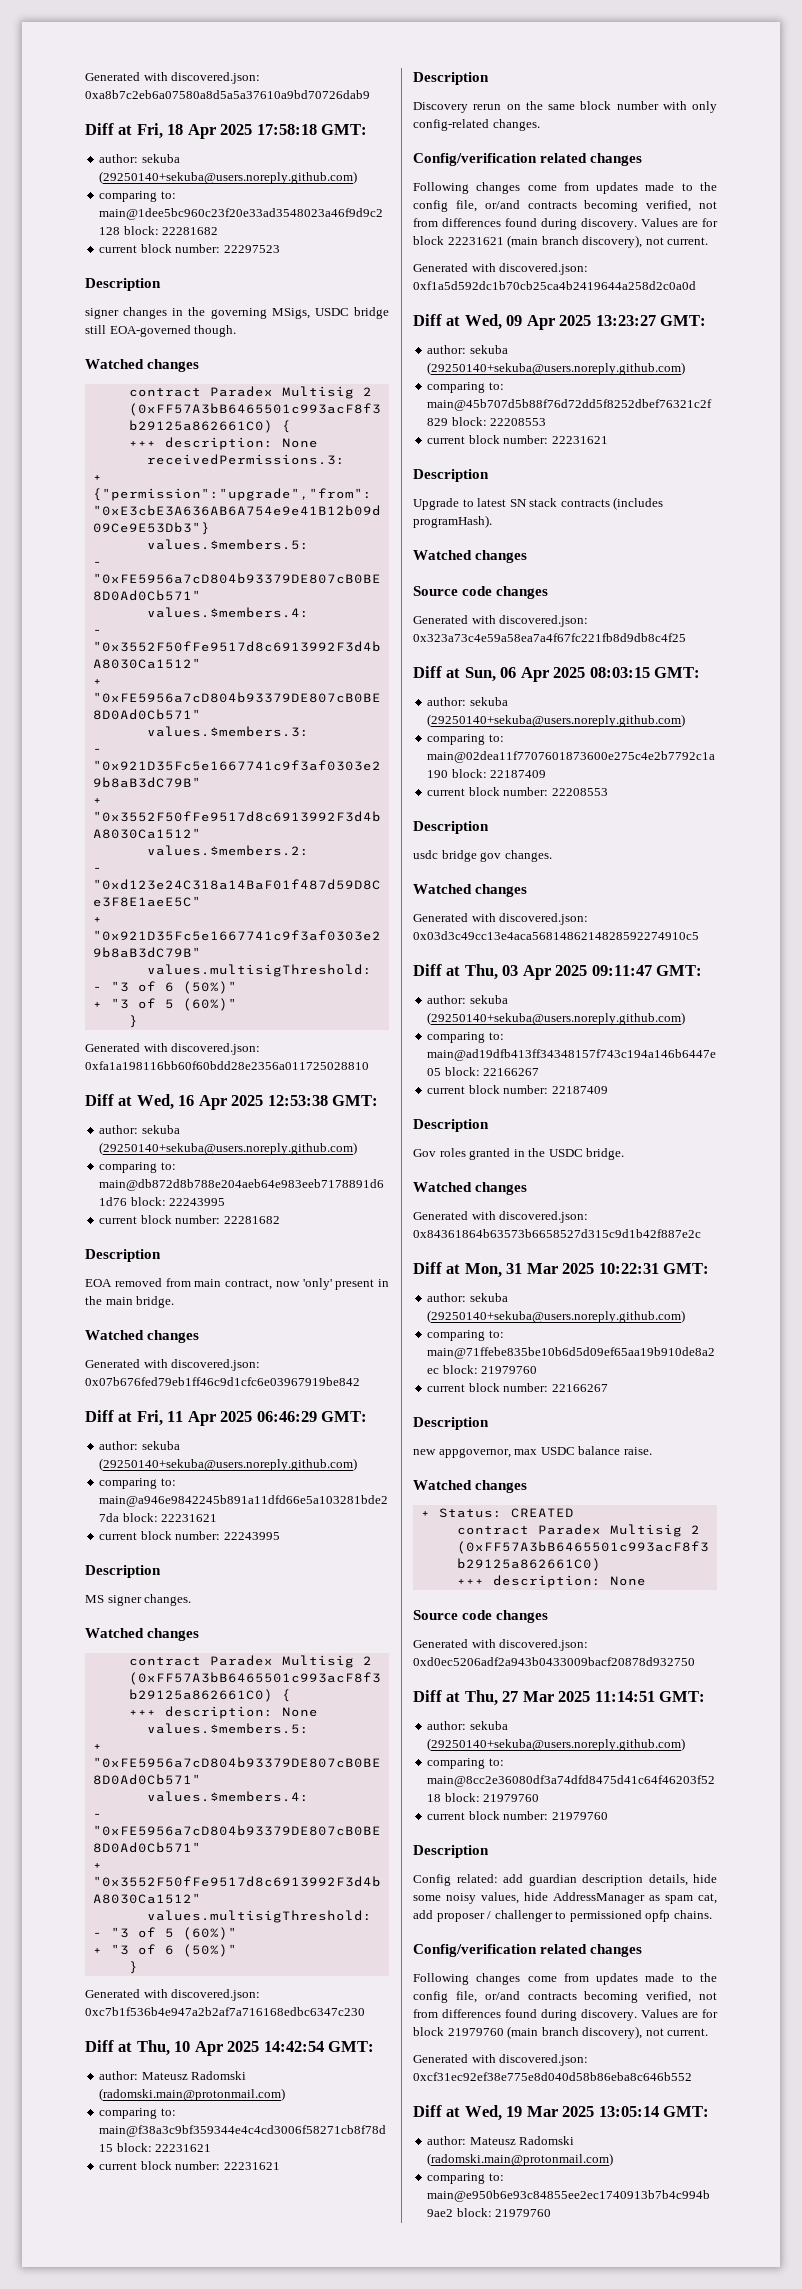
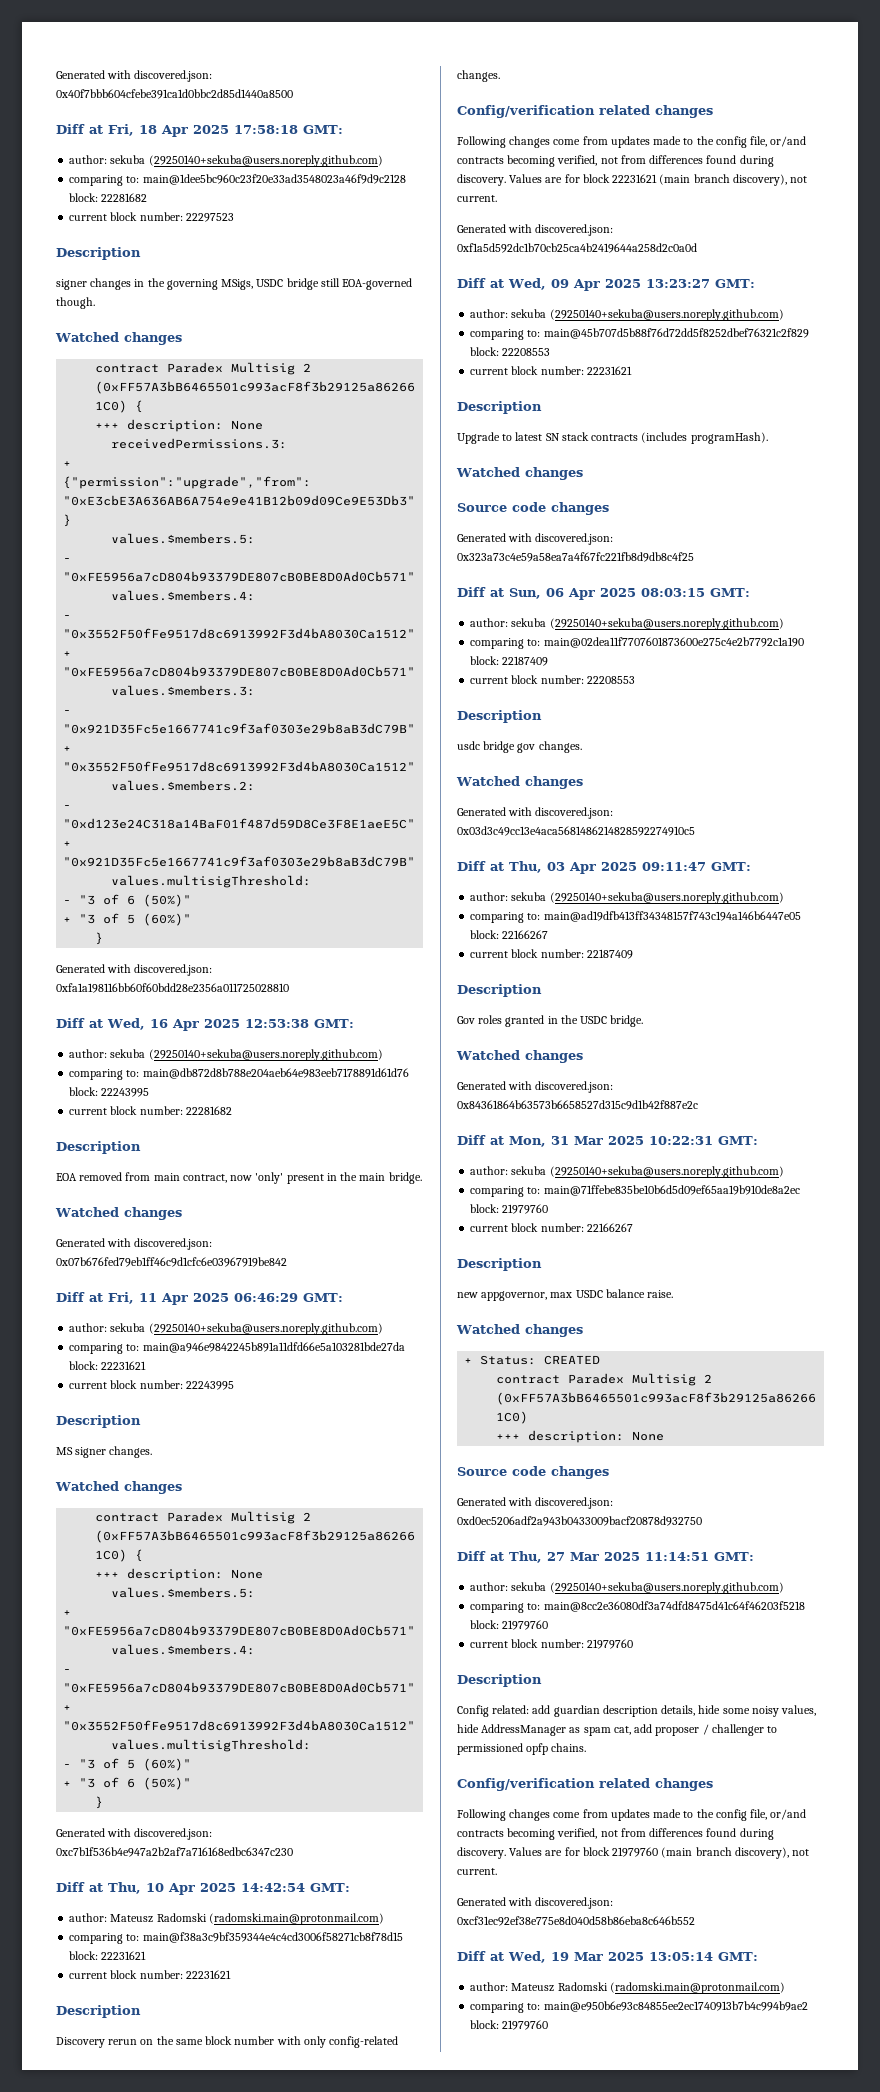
[85,72,261,84] [85,90,370,99] Generated with discovered.json: 0xa8b7c2eb6a07580a8d5a5a37610a9bd70726dab9 -> [56,70,213,82] [56,89,293,99] Generated with discovered.json: 0x40f7bbb604cfebe391ca1d0bbc2d85d1440a8500

